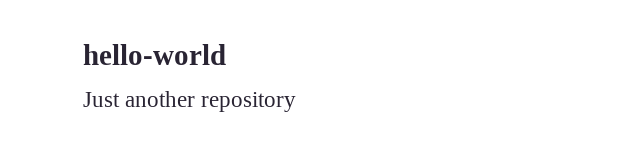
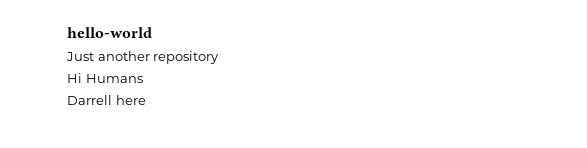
(297, 102) none -> [67,73,143,83] [67,95,146,105] // Hi Humans // Darrell here

